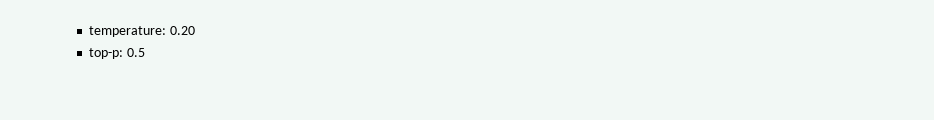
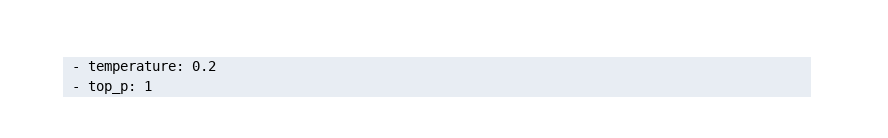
[89,26,196,37] [89,48,146,59] temperature: 0.20 // top-p: 0.5 -> [72,61,216,74] [72,81,152,94] - temperature: 0.2 // - top_p: 1

